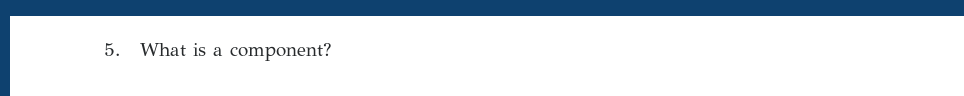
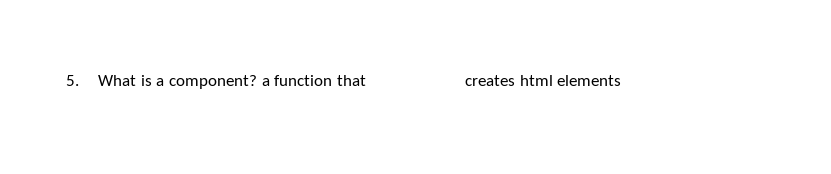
(333, 52) none -> [261,75,622,86] a function that creates html elements

